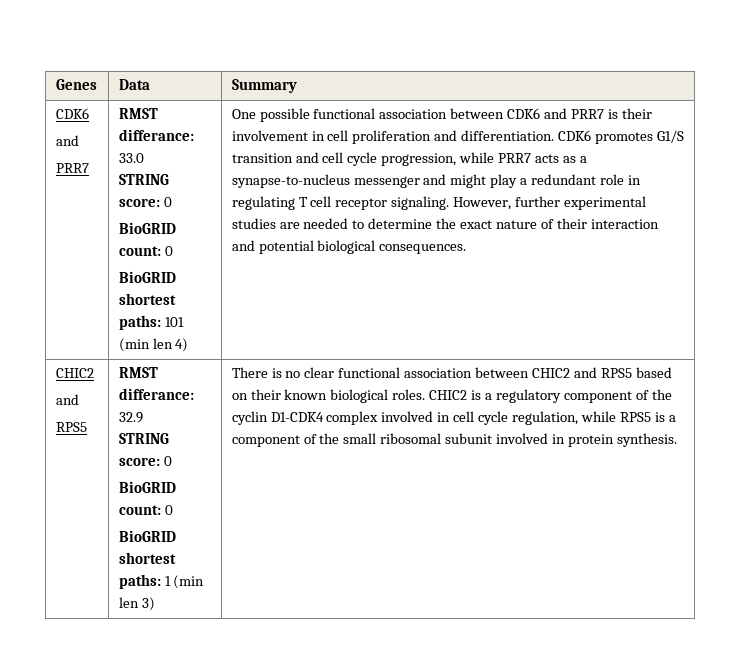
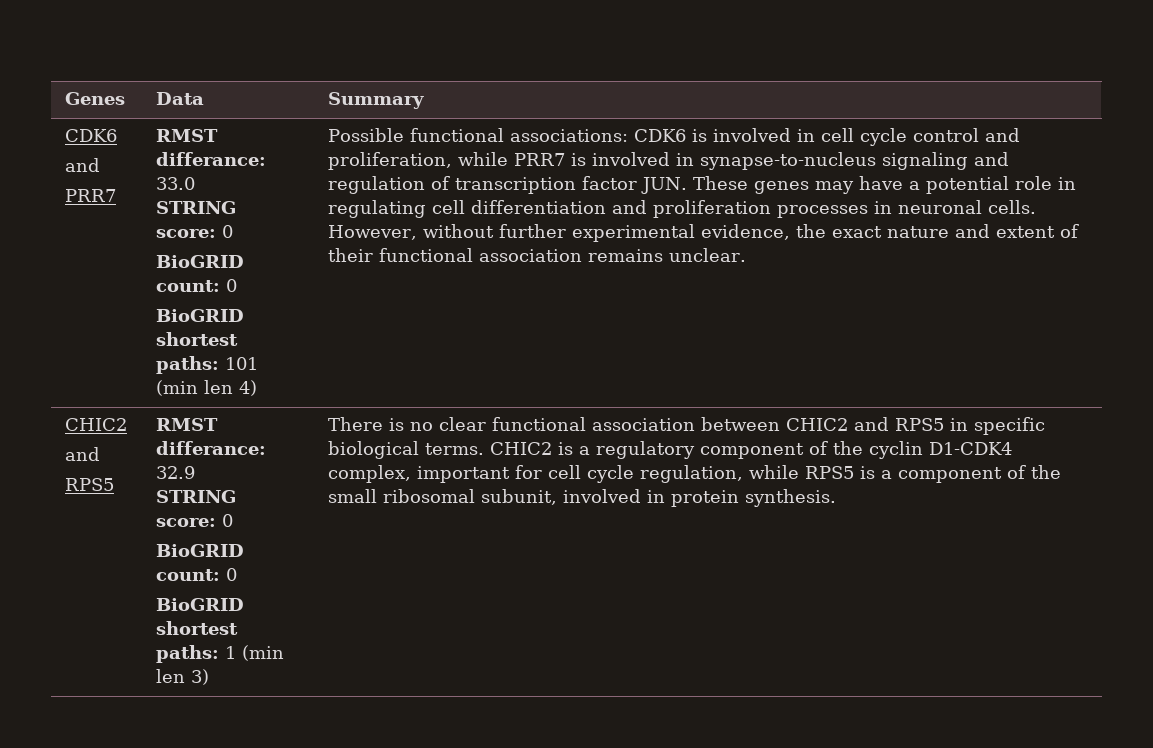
[231,108,652,122] [231,130,684,144] [231,152,587,166] [231,174,641,188] [231,196,647,210] [231,218,659,229] [231,240,467,254] One possible functional association between CDK6 and PRR7 is their involvement in cell proliferation and differentiation. CDK6 promotes G1/S transition and cell cycle progression, while PRR7 acts as a synapse-to-nucleus messenger and might play a redundant role in regulating T cell receptor signaling. However, further experimental studies are needed to determine the exact nature of their interaction and potential biological consequences. -> [328,128,1021,146] [328,152,1010,170] [328,176,1077,194] [328,200,1037,218] [328,224,1080,242] [328,248,747,262] Possible functional associations: CDK6 is involved in cell cycle control and proliferation, while PRR7 is involved in synapse-to-nucleus signaling and regulation of transcription factor JUN. These genes may have a potential role in regulating cell differentiation and proliferation processes in neuronal cells. However, without further experimental evidence, the exact nature and extent of their functional association remains unclear.
[635,367,672,378] [231,389,426,403] based on their known biological roles. -> [950,417,1046,435] [328,441,485,459] in specific biological terms.
[326,411,451,425] complex involved in -> [328,465,543,483] complex, important for
[445,433,493,444] subunit -> [481,489,558,505] subunit,

